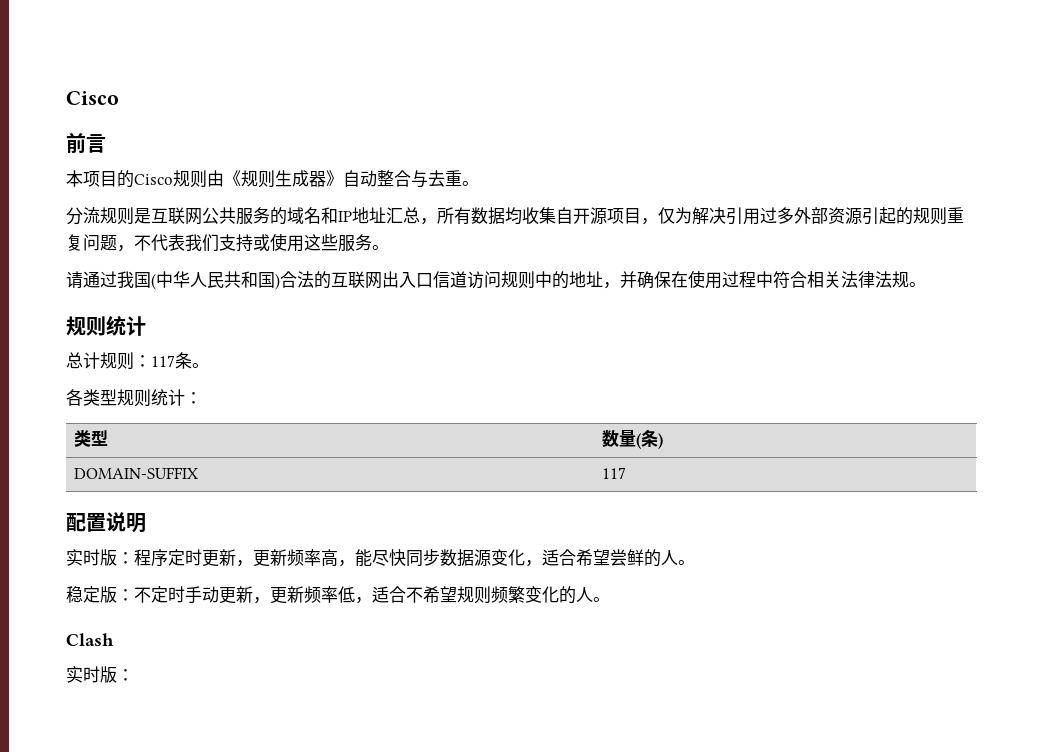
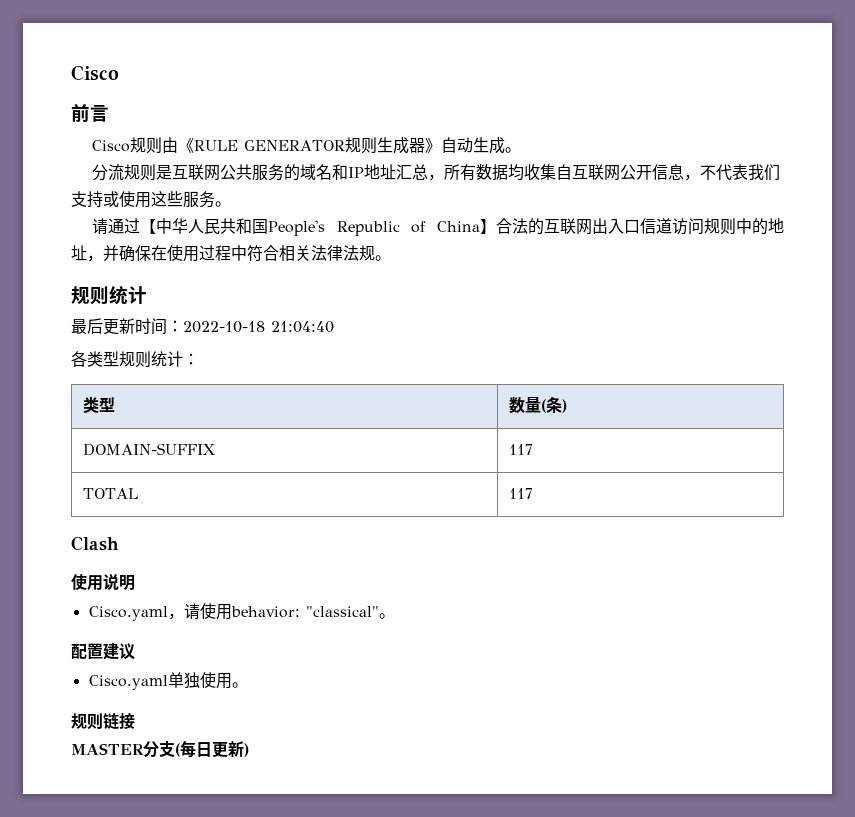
[66,170,134,188] 本项目的 -> (109, 113) none
(241, 178) none -> [193,140,345,151] RULE GENERATOR
[377,170,462,188] 整合与去重 -> [472,137,505,154] 生成
[573,207,964,225] [66,234,117,251] 开源项目，仅为解决引用过多外部资源引起的规则重复问题 -> [571,164,684,181] 互联网公开信息
[117,271,156,290] 我国( -> [139,219,156,234] 【
[275,273,280,290] ) -> [267,219,496,236] People's Republic of China】
[66,352,209,370] 总计规则：117条。 -> [71,318,334,335] 最后更新时间：2022-10-18 21:04:40
[66,512,146,533] [66,549,695,567] [66,586,610,604] [66,633,114,646] [66,666,134,683] // 配置说明 // 实时版：程序定时更新，更新频率高，能尽快同步数据源变化，适合希望尝鲜的人。 // 稳定版：不定时手动更新，更新频率低，适合不希望规则频繁变化的人。 // Clash // 实时版： -> [82,488,138,499] [508,488,533,499] [71,536,119,551] [71,574,135,591] [88,603,395,621] [71,643,135,660] [88,672,248,690] [71,712,135,730] [71,740,249,758] // TOTAL | 117 // Clash // 使用说明 // Cisco.yaml，请使用behavior: "classical"。 // 配置建议 // Cisco.yaml单独使用。 // 规则链接 // MASTER分支(每日更新)

